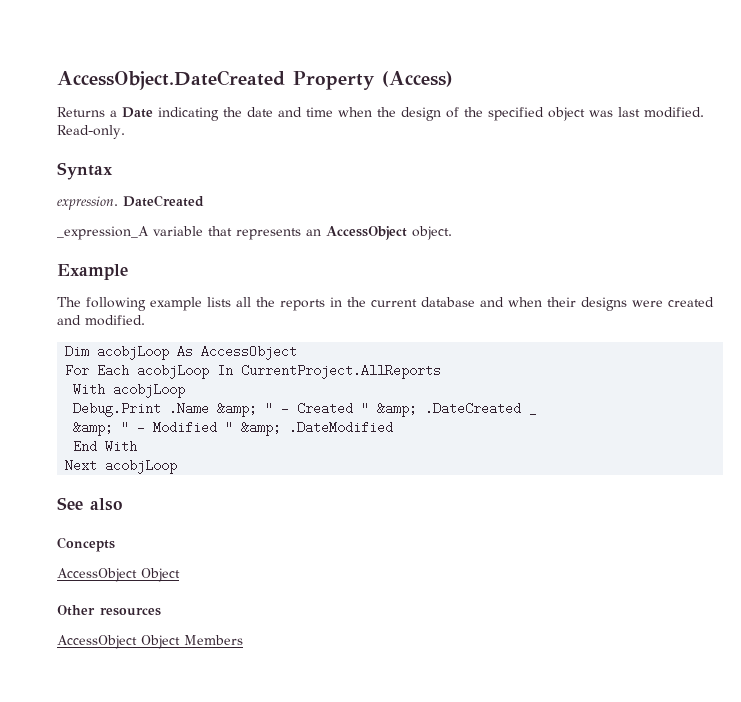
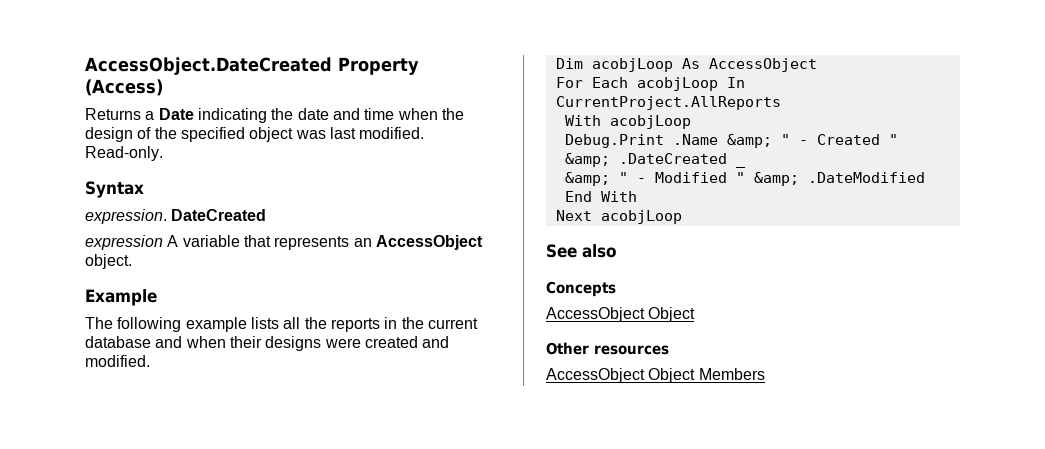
[57,226,149,240] _expression_A -> [85,235,179,250] expression A

